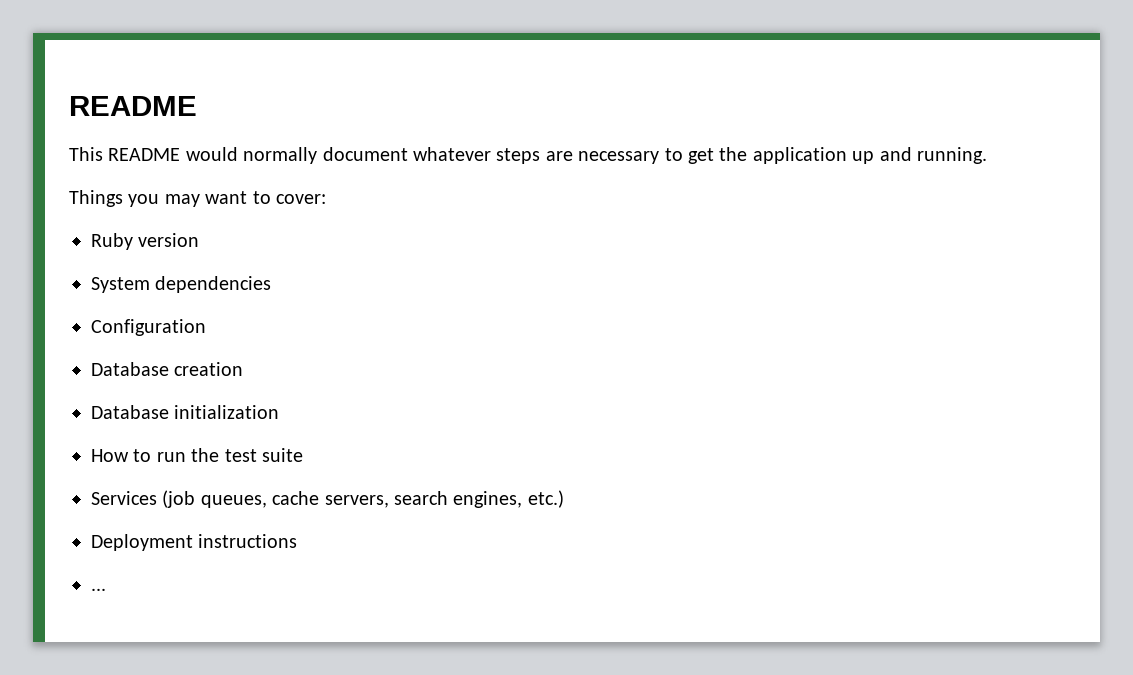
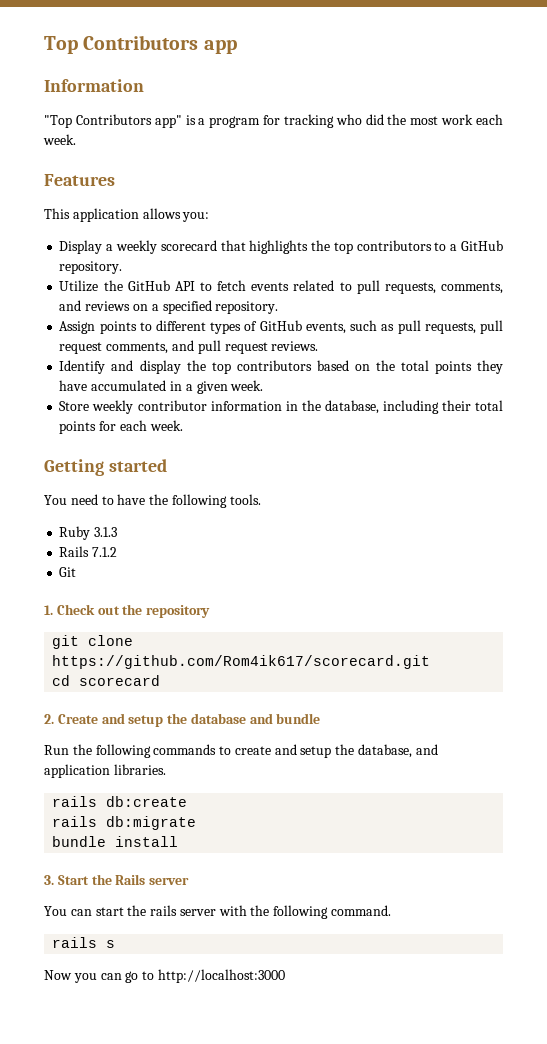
[69,96,197,116] [69,147,987,164] [69,190,326,207] [91,233,200,250] [91,276,272,293] [91,319,206,336] [91,362,244,376] [91,405,280,419] [91,448,303,462] [91,490,564,508] [91,534,298,551] [91,588,106,591] README // This README would normally document whatever steps are necessary to get the application up and running. // Things you may want to cover: // Ruby version // System dependencies // Configuration // Database creation // Database initialization // How to run the test suite // Services (job queues, cache servers, search engines, etc.) // Deployment instructions // ... -> [44,35,237,54] [44,79,144,92] [44,114,504,128] [43,134,76,145] [44,174,115,186] [44,208,210,222] [59,240,503,254] [59,261,123,274] [59,280,503,294] [59,300,279,314] [59,320,503,334] [59,340,319,354] [59,360,504,374] [59,380,264,394] [59,400,503,414] [59,420,183,434] [44,459,167,476] [44,494,261,508] [59,526,118,540] [59,546,118,557] [59,567,77,577] [44,604,211,618] [52,635,134,649] [52,655,431,669] [52,675,161,686] [44,713,321,727] [44,744,438,758] [44,764,166,778] [52,796,188,807] [52,816,197,830] [52,836,179,847] [44,874,190,885] [44,905,392,919] [52,937,116,948] [44,969,285,983] Top Contributors app // Information // "Top Contributors app" is a program for tracking who did the most work each week. // Features // This application allows you: // Display a weekly scorecard that highlights the top contributors to a GitHub repository. // Utilize the GitHub API to fetch events related to pull requests, comments, and reviews on a specified repository. // Assign points to different types of GitHub events, such as pull requests, pull request comments, and pull request reviews. // Identify and display the top contributors based on the total points they have accumulated in a given week. // Store weekly contributor information in the database, including their total points for each week. // Getting started // You need to have the following tools. // Ruby 3.1.3 // Rails 7.1.2 // Git // 1. Check out the repository // git clone https://github.com/Rom4ik617/scorecard.git // cd scorecard // 2. Create and setup the database and bundle // Run the following commands to create and setup the database, and application libraries. // rails db:create // rails db:migrate // bundle install // 3. Start the Rails server // You can start the rails server with the following command. // rails s // Now you can go to http://localhost:3000

